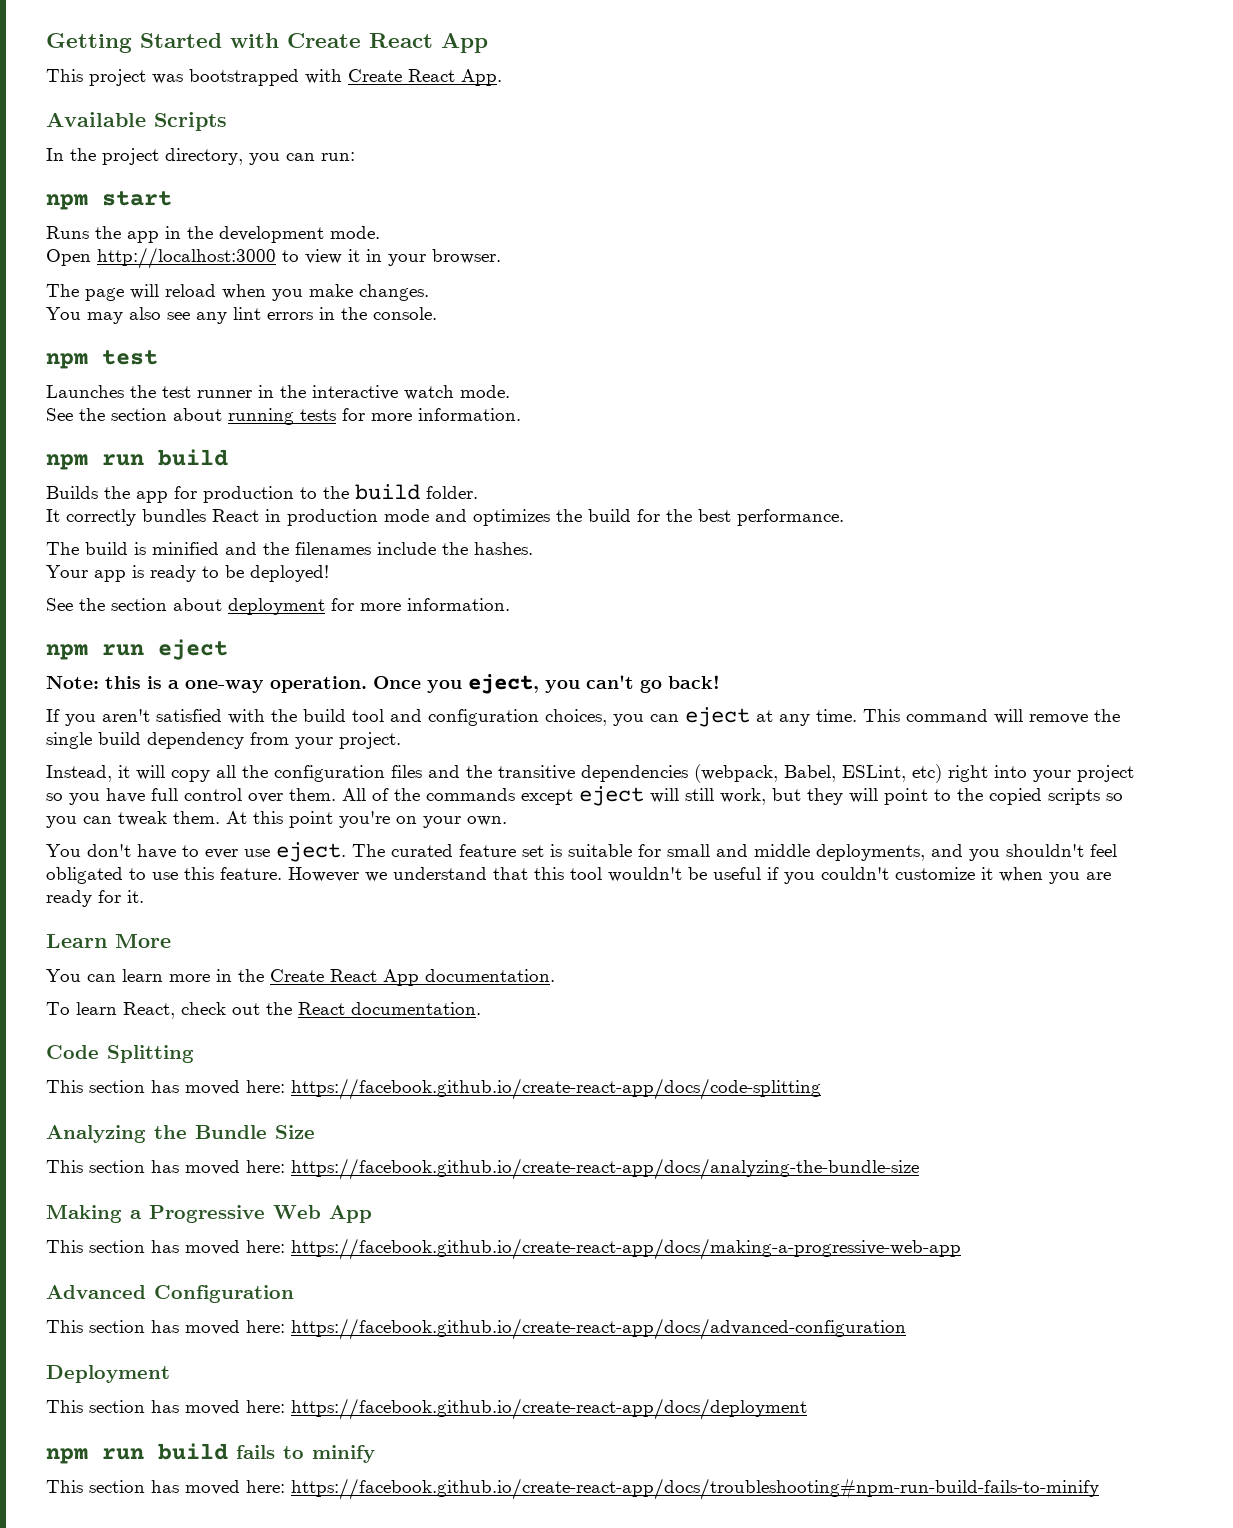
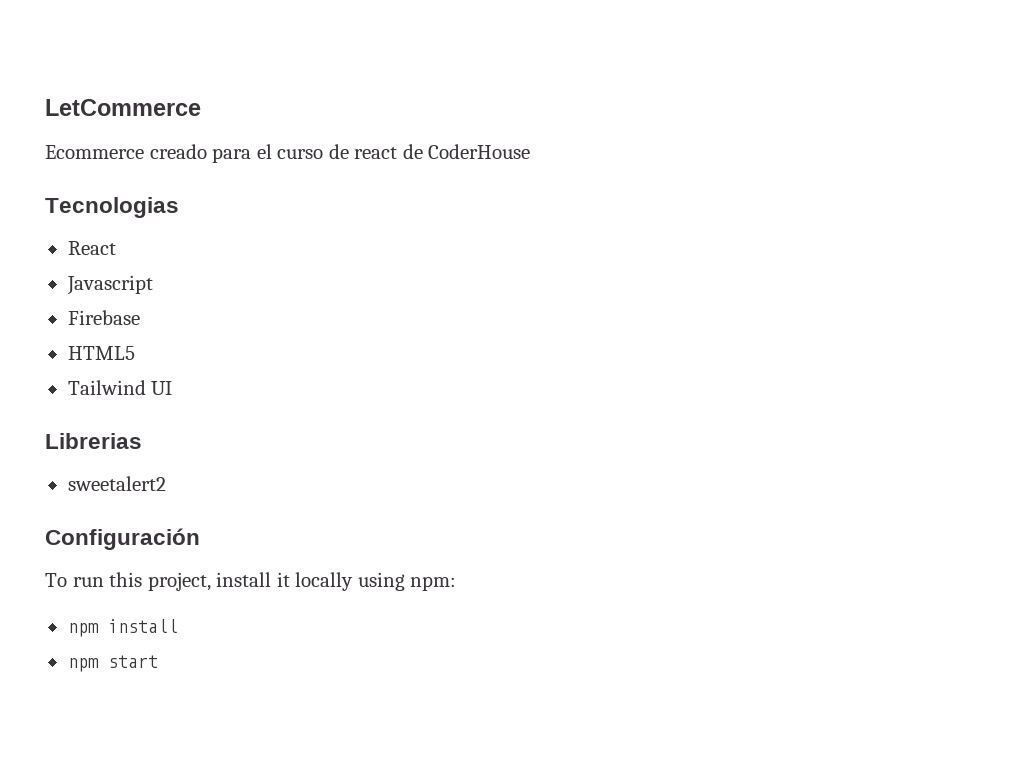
[46,33,488,53] [46,69,502,86] [46,112,227,131] [46,148,355,165] [46,191,172,210] [46,226,380,243] [46,247,501,269] [46,284,429,301] [46,307,437,324] [46,350,158,369] [46,385,510,400] [46,408,521,425] [46,449,228,470] [46,484,478,503] [46,509,844,526] [46,542,533,555] [46,565,329,582] [46,598,510,615] [46,639,228,660] [46,674,720,694] [46,707,1120,727] [46,732,401,749] [46,764,1134,783] [46,786,1123,806] [46,811,507,828] [46,842,1117,862] [46,867,1111,884] [46,890,144,907] [46,934,171,948] [46,969,555,986] [46,1002,481,1019] [46,1045,194,1063] [46,1078,821,1100] [46,1125,315,1143] [46,1158,919,1180] [46,1204,372,1223] [46,1238,961,1260] [46,1285,294,1303] [46,1318,906,1340] [46,1365,170,1383] [46,1398,807,1420] [46,1443,375,1464] [46,1478,1099,1500] Getting Started with Create React App // This project was bootstrapped with Create React App. // Available Scripts // In the project directory, you can run: // npm start // Runs the app in the development mode. // Open http://localhost:3000 to view it in your browser. // The page will reload when you make changes. // You may also see any lint errors in the console. // npm test // Launches the test runner in the interactive watch mode. // See the section about running tests for more information. // npm run build // Builds the app for production to the build folder. // It correctly bundles React in production mode and optimizes the build for the best performance. // The build is minified and the filenames include the hashes. // Your app is ready to be deployed! // See the section about deployment for more information. // npm run eject // Note: this is a one-way operation. Once you eject, you can't go back! // If you aren't satisfied with the build tool and configuration choices, you can eject at any time. This command will remove the single build dependency from your project. // Instead, it will copy all the configuration files and the transitive dependencies (webpack, Babel, ESLint, etc) right into your project so you have full control over them. All of the commands except eject will still work, but they will point to the copied scripts so you can tweak them. At this point you're on your own. // You don't have to ever use eject. The curated feature set is suitable for small and middle deployments, and you shouldn't feel obligated to use this feature. However we understand that this tool wouldn't be useful if you couldn't customize it when you are ready for it. // Learn More // You can learn more in the Create React App documentation. // To learn React, check out the React documentation. // Code Splitting // This section has moved here: https://facebook.github.io/create-react-app/docs/code-splitting // Analyzing the Bundle Size // This section has moved here: https://facebook.github.io/create-react-app/docs/analyzing-the-bundle-size // Making a Progressive Web App // This section has moved here: https://facebook.github.io/create-react-app/docs/making-a-progressive-web-app // Advanced Configuration // This section has moved here: https://facebook.github.io/create-react-app/docs/advanced-configuration // Deployment // This section has moved here: https://facebook.github.io/create-react-app/docs/deployment // npm run build fails to minify // This section has moved here: https://facebook.github.io/create-react-app/docs/troubleshooting#npm-run-build-fails-to-minify -> [45,99,201,116] [45,144,531,163] [45,197,179,218] [67,241,116,255] [66,275,153,295] [67,310,140,325] [67,346,135,360] [67,380,173,395] [45,433,142,449] [67,476,166,491] [45,528,200,550] [45,572,457,591] [67,619,178,637] [67,655,158,672] LetCommerce // Ecommerce creado para el curso de react de CoderHouse // Tecnologias // React // Javascript // Firebase // HTML5 // Tailwind UI // Librerias // sweetalert2 // Configuración // To run this project, install it locally using npm: // npm install // npm start

